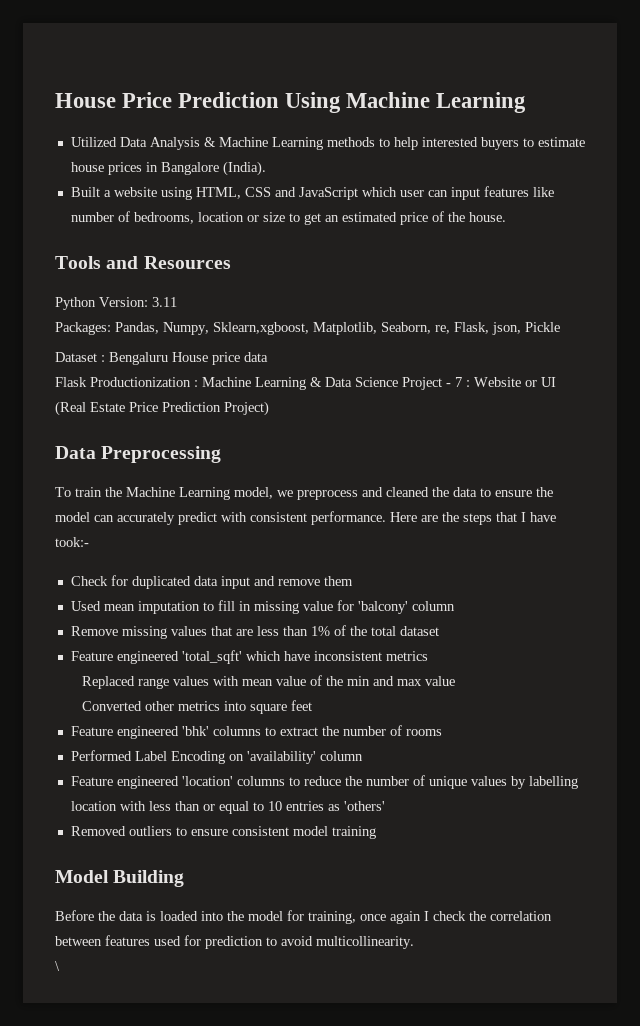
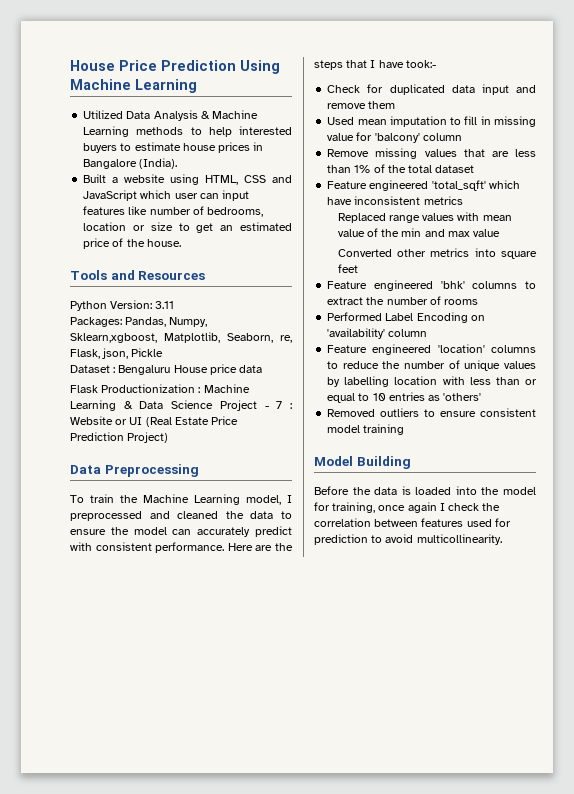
[277,490,358,500] we preprocess -> [287,495,292,503] [70,511,142,521] I preprocessed
[55,961,60,971] // \ -> (502, 539) none

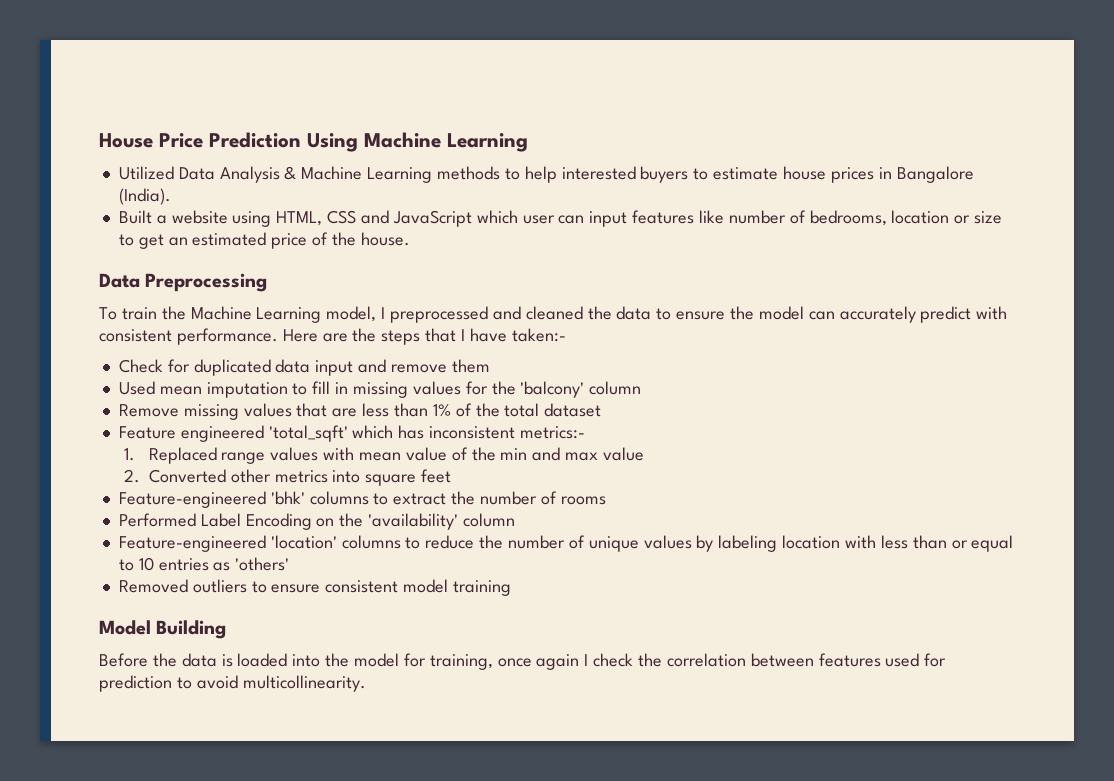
[70,270,206,280] [70,300,175,311] [70,317,208,327] [70,332,292,343] [70,348,164,359] [70,364,263,375] [70,384,250,393] [70,400,292,411] [70,416,239,427] [70,432,169,443] // Tools and Resources // Python Version: 3.11 // Packages: Pandas, Numpy, Sklearn,xgboost, Matplotlib, Seaborn, re, Flask, json, Pickle // Dataset : Bengaluru House price data // Flask Productionization : Machine Learning & Data Science Project - 7 : Website or UI (Real Estate Price Prediction Project) -> (410, 239) none
[405,60,436,68] took:- -> [511,328,566,342] taken:-
[327,132,373,141] value for -> [412,381,516,395] values for the
[327,196,463,205] have inconsistent metrics // -> [398,425,585,439] [123,448,135,461] has inconsistent metrics:- // 1.
(501, 233) none -> [123,469,140,483] 2.
[327,280,433,291] Feature engineered -> [118,491,266,508] Feature-engineered
(485, 318) none -> [339,513,364,527] the
[327,344,432,355] Feature engineered -> [118,535,266,552] Feature-engineered
[344,376,390,387] labelling -> [718,535,778,552] labeling

